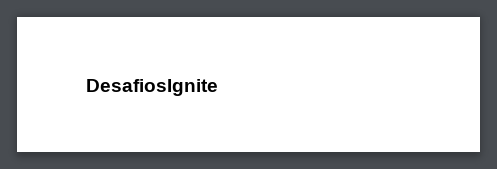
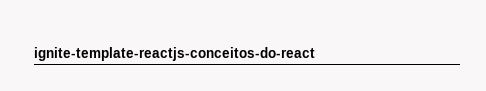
[86,79,218,96] DesafiosIgnite -> [34,47,315,61] ignite-template-reactjs-conceitos-do-react

